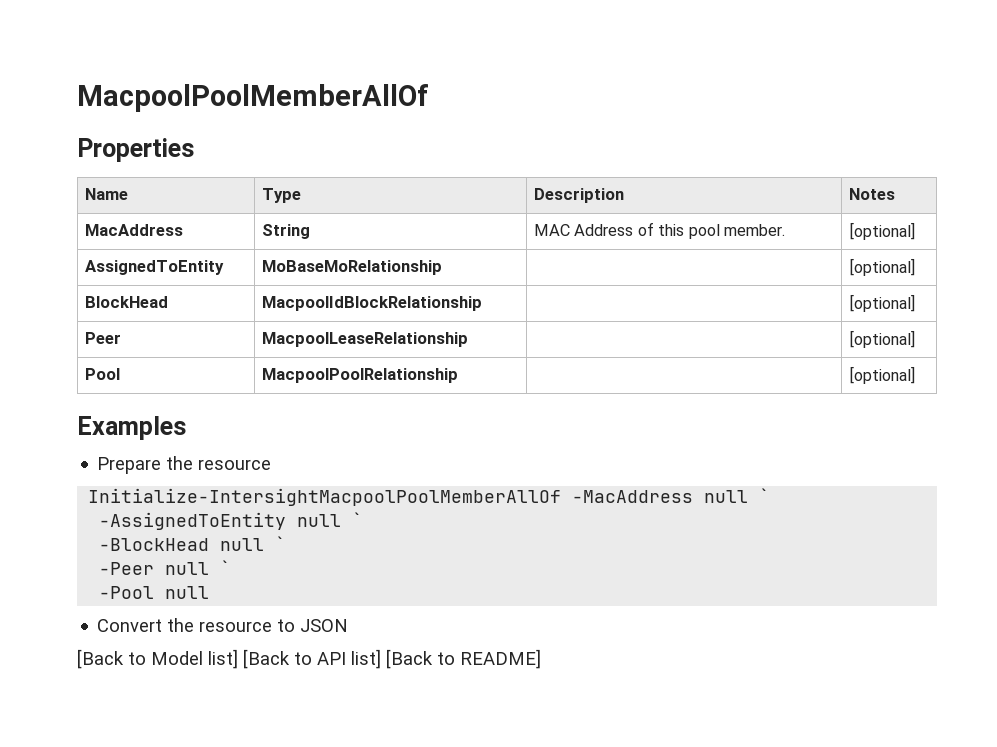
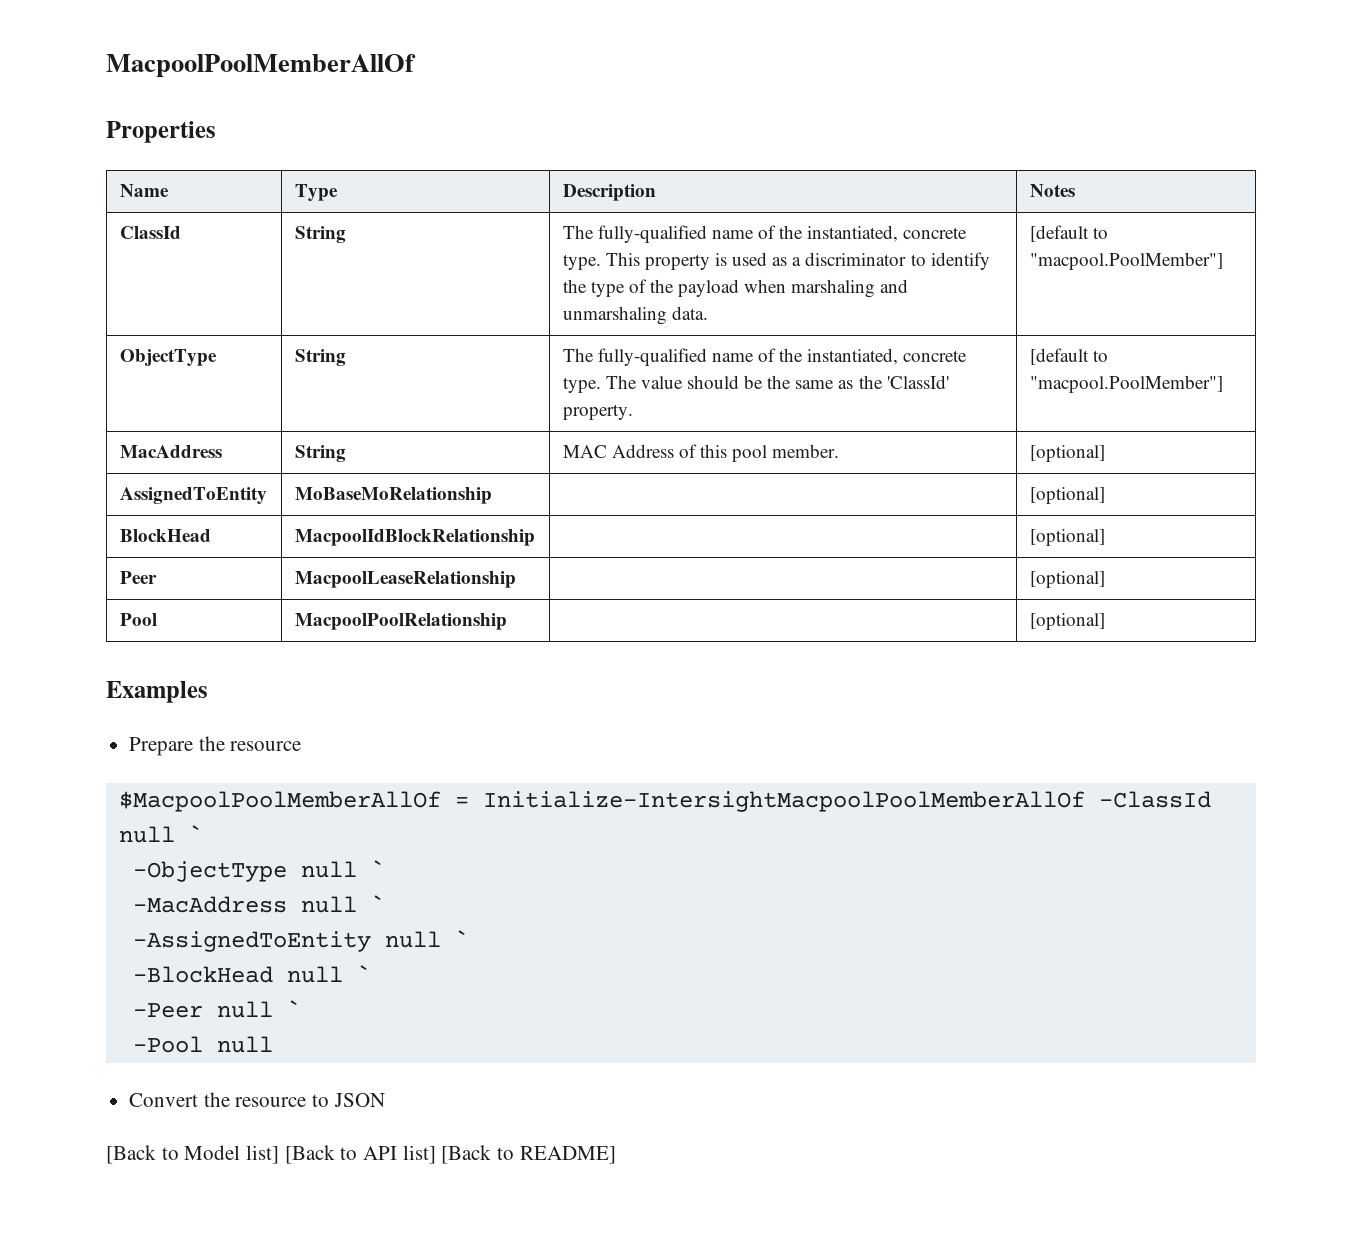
(895, 194) none -> [119,226,181,239] [294,226,346,243] [562,225,968,243] [562,252,990,270] [562,279,909,298] [562,306,708,325] [1029,225,1108,242] [1029,252,1223,270] [119,349,217,366] [294,349,346,366] [562,348,968,366] [562,375,949,393] [562,404,633,420] [1029,348,1108,365] [1029,375,1223,393] // ClassId | String | The fully-qualified name of the instantiated, concrete type. This property is used as a discriminator to identify the type of the payload when marshaling and unmarshaling data. | [default to "macpool.PoolMember"] // ObjectType | String | The fully-qualified name of the instantiated, concrete type. The value should be the same as the 'ClassId' property. | [default to "macpool.PoolMember"]
[88,488,562,506] Initialize-IntersightMacpoolPoolMemberAllOf -> [118,791,1211,812] [118,825,203,843] [132,860,385,882] $MacpoolPoolMemberAllOf = Initialize-IntersightMacpoolPoolMemberAllOf -ClassId null ` // -ObjectType null ` //

